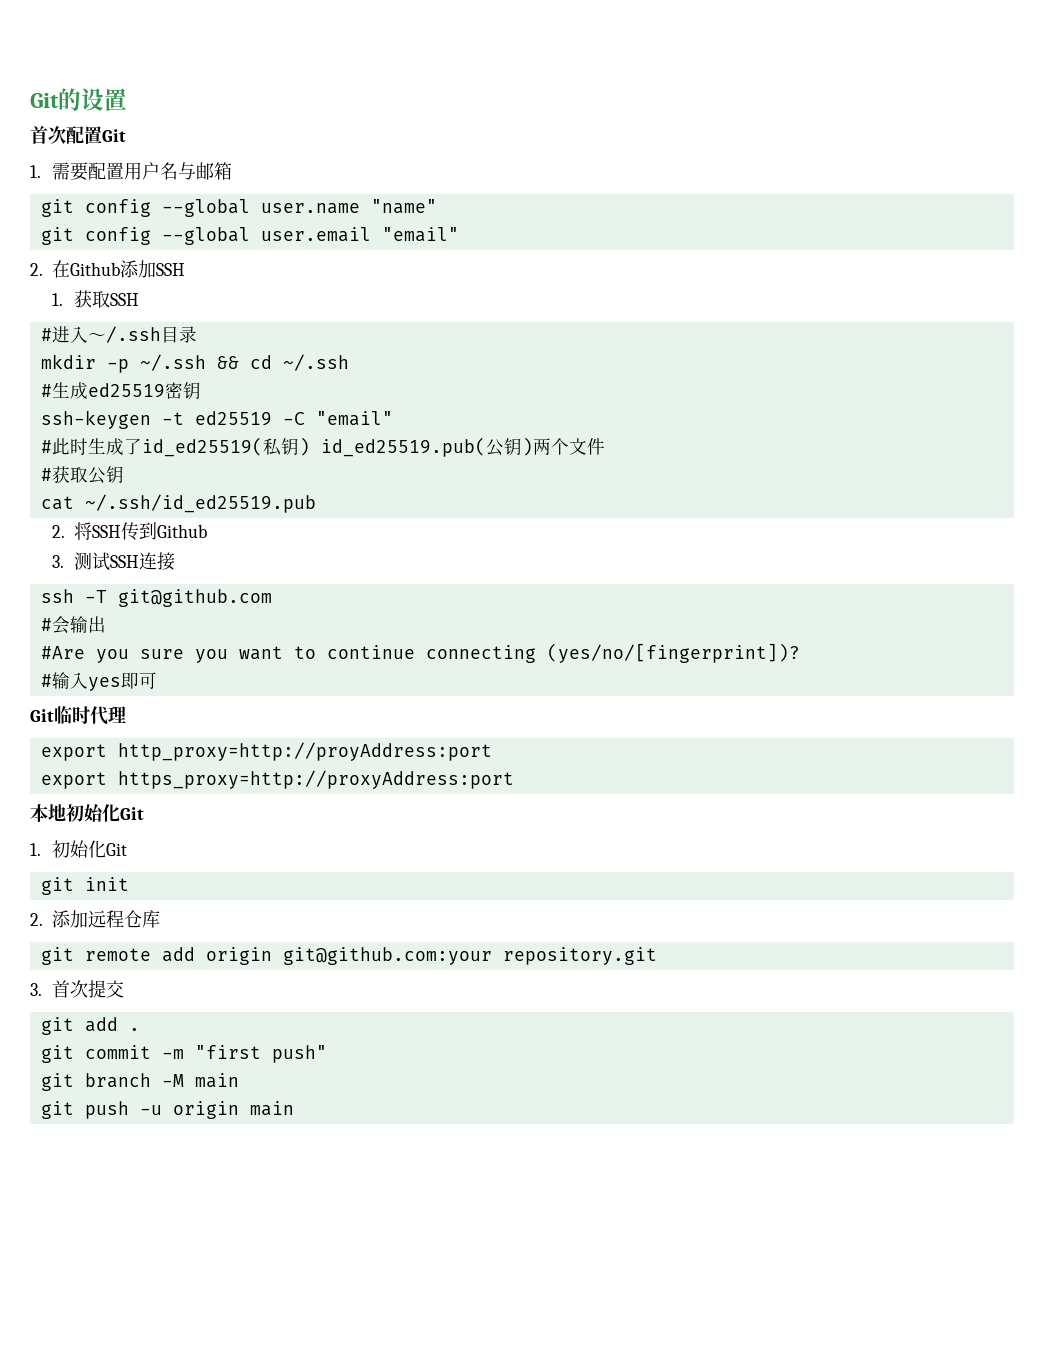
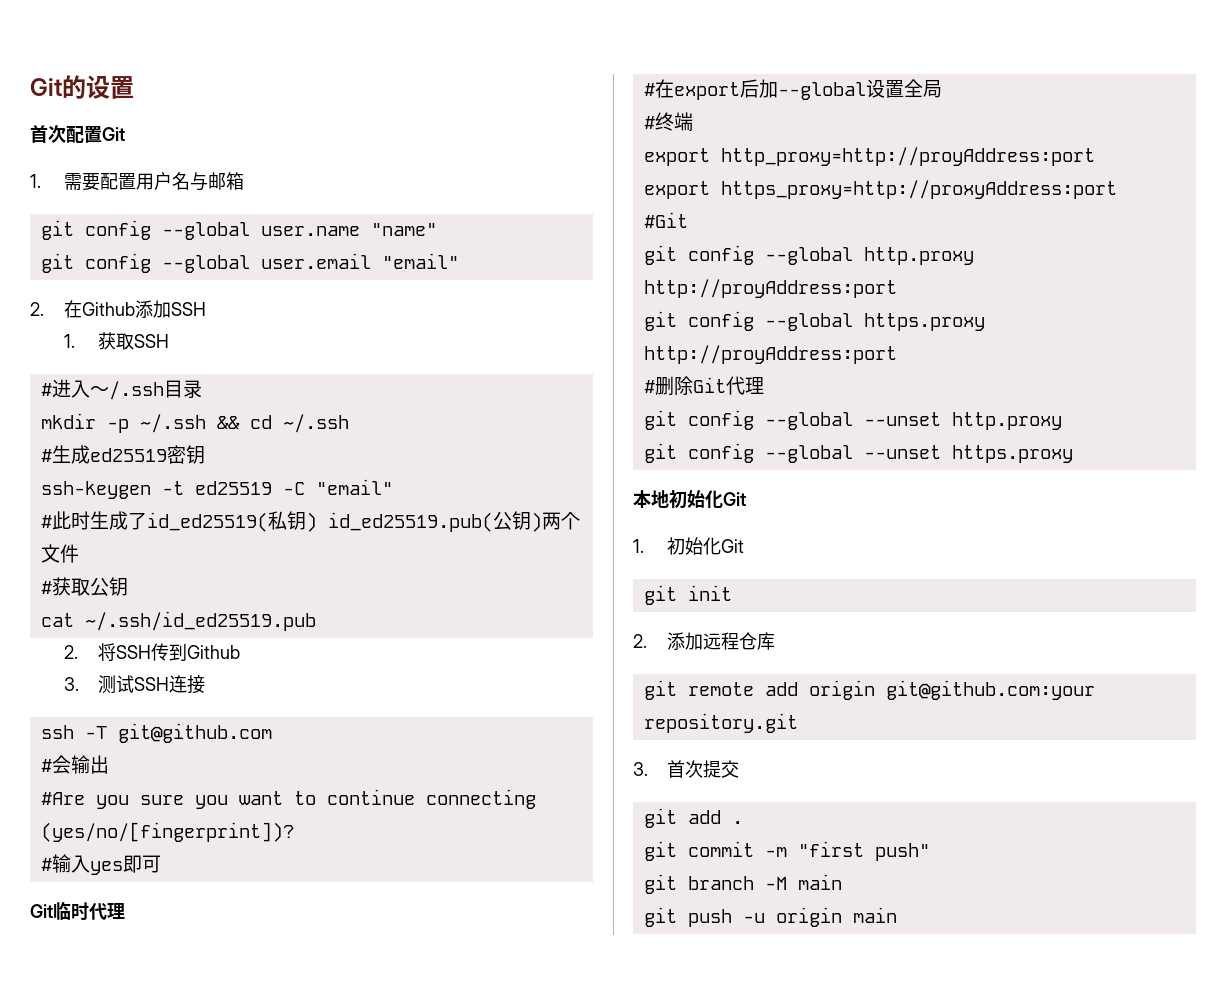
[40,742,492,761] [40,770,514,789] export http_proxy=http://proyAddress:port // export https_proxy=http://proxyAddress:port -> [643,79,942,100] [643,112,693,131] [643,147,1095,166] [643,180,1117,199] [643,212,688,228] [643,245,974,265] [643,279,897,298] [643,311,985,331] [643,345,897,364] [643,376,764,396] [643,410,1062,430] [643,443,1073,463] #在export后加--global设置全局 // #终端 // export http_proxy=http://proyAddress:port // export https_proxy=http://proxyAddress:port // #Git // git config --global http.proxy http://proyAddress:port // git config --global https.proxy http://proyAddress:port // #删除Git代理 // git config --global --unset http.proxy // git config --global --unset https.proxy

